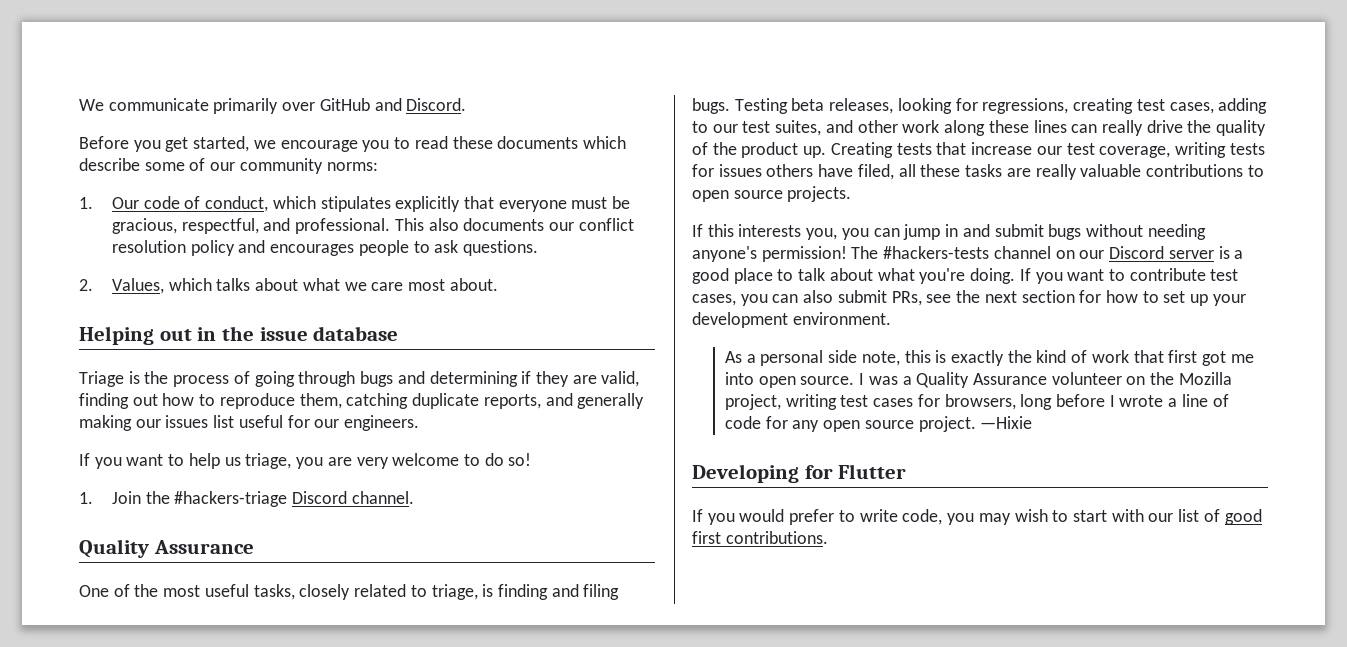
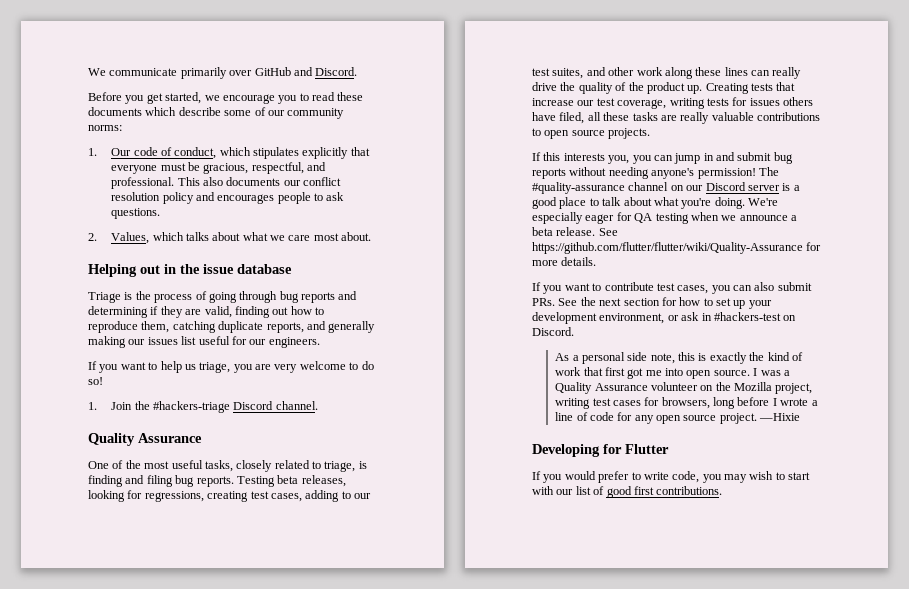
[360,371,394,387] bugs -> [279,291,335,303] bug reports
[692,98,730,114] bugs. -> [175,475,234,487] bug reports.
[1048,224,1082,240] bugs -> [773,152,793,164] [532,168,566,179] bug reports
[883,246,990,259] #hackers-tests -> [532,182,625,194] #quality-assurance
(1016, 276) none -> [748,198,778,206] [532,212,797,224] [532,227,618,236] [532,242,822,254] [532,257,597,266] We're especially eager for QA testing when we announce a beta release. See https://github.com/flutter/flutter/wiki/Quality-Assurance for more details. //
[891,291,952,306] PRs, see -> [532,298,578,306] PRs. See
[792,312,891,325] environment. -> [599,312,797,324] [532,327,574,336] environment, or ask in #hackers-test on Discord.

